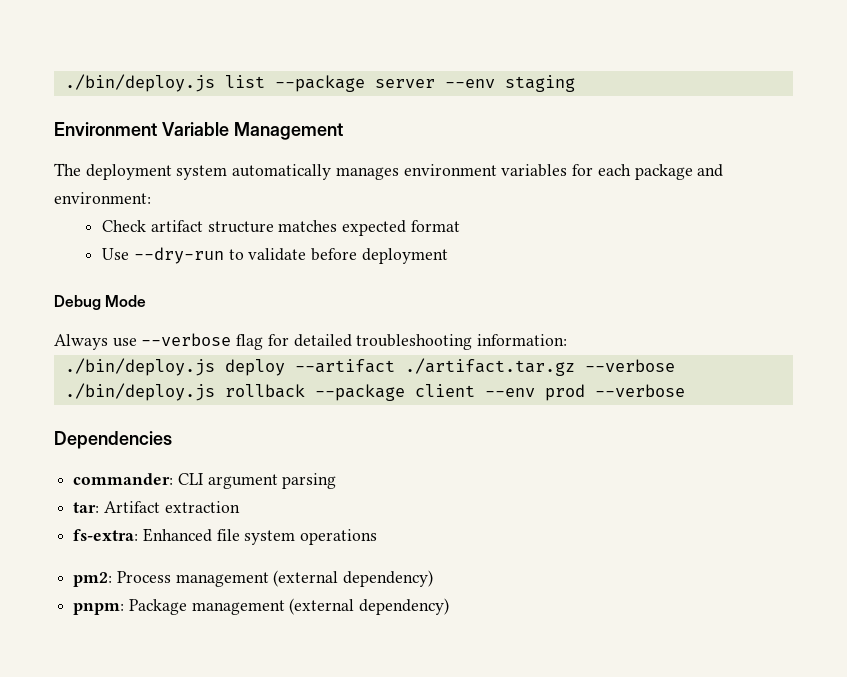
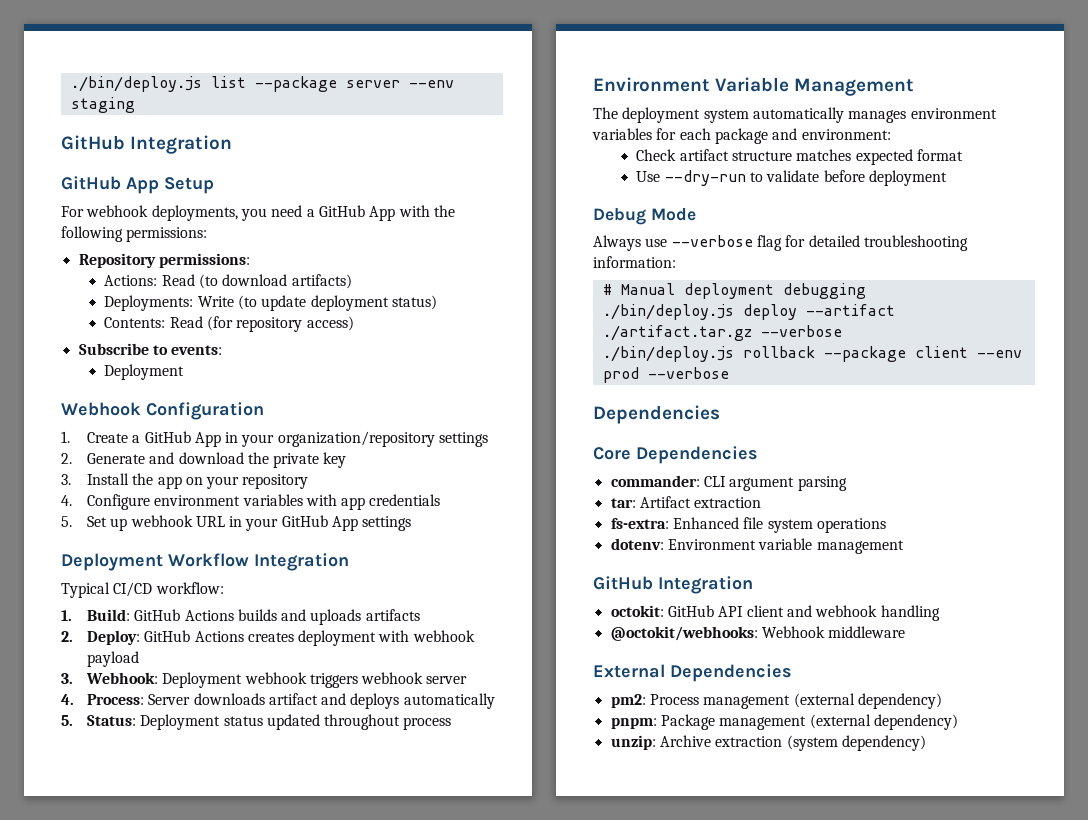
(575, 83) none -> [61,135,233,154] [61,176,214,194] [61,205,455,221] [61,226,208,242] [78,253,250,268] [104,274,352,289] [104,295,438,311] [104,316,354,332] [78,343,223,355] [104,364,185,380] [61,402,264,420] [61,431,489,447] [61,452,347,468] [61,473,309,489] [61,494,441,510] [61,515,412,531] [61,553,349,571] [61,582,224,598] [61,609,420,625] [61,630,475,646] [86,651,139,667] [61,672,468,688] [61,693,495,709] [61,714,452,730] // GitHub Integration // GitHub App Setup // For webhook deployments, you need a GitHub App with the following permissions: // Repository permissions: // Actions: Read (to download artifacts) // Deployments: Write (to update deployment status) // Contents: Read (for repository access) // Subscribe to events: // Deployment // Webhook Configuration // 1. Create a GitHub App in your organization/repository settings // 2. Generate and download the private key // 3. Install the app on your repository // 4. Configure environment variables with app credentials // 5. Set up webhook URL in your GitHub App settings // Deployment Workflow Integration // Typical CI/CD workflow: // 1. Build: GitHub Actions builds and uploads artifacts // 2. Deploy: GitHub Actions creates deployment with webhook payload // 3. Webhook: Deployment webhook triggers webhook server // 4. Process: Server downloads artifact and deploys automatically // 5. Status: Deployment status updated throughout process
(568, 340) none -> [602,283,866,299] // # Manual deployment debugging
(172, 440) none -> [593,446,758,464] // Core Dependencies
(378, 537) none -> [610,538,904,554] [593,576,753,594] [610,605,940,621] [610,626,906,641] [593,664,792,682] // dotenv: Environment variable management // GitHub Integration // octokit: GitHub API client and webhook handling // @octokit/webhooks: Webhook middleware // External Dependencies
(450, 606) none -> [610,735,926,751] // unzip: Archive extraction (system dependency)

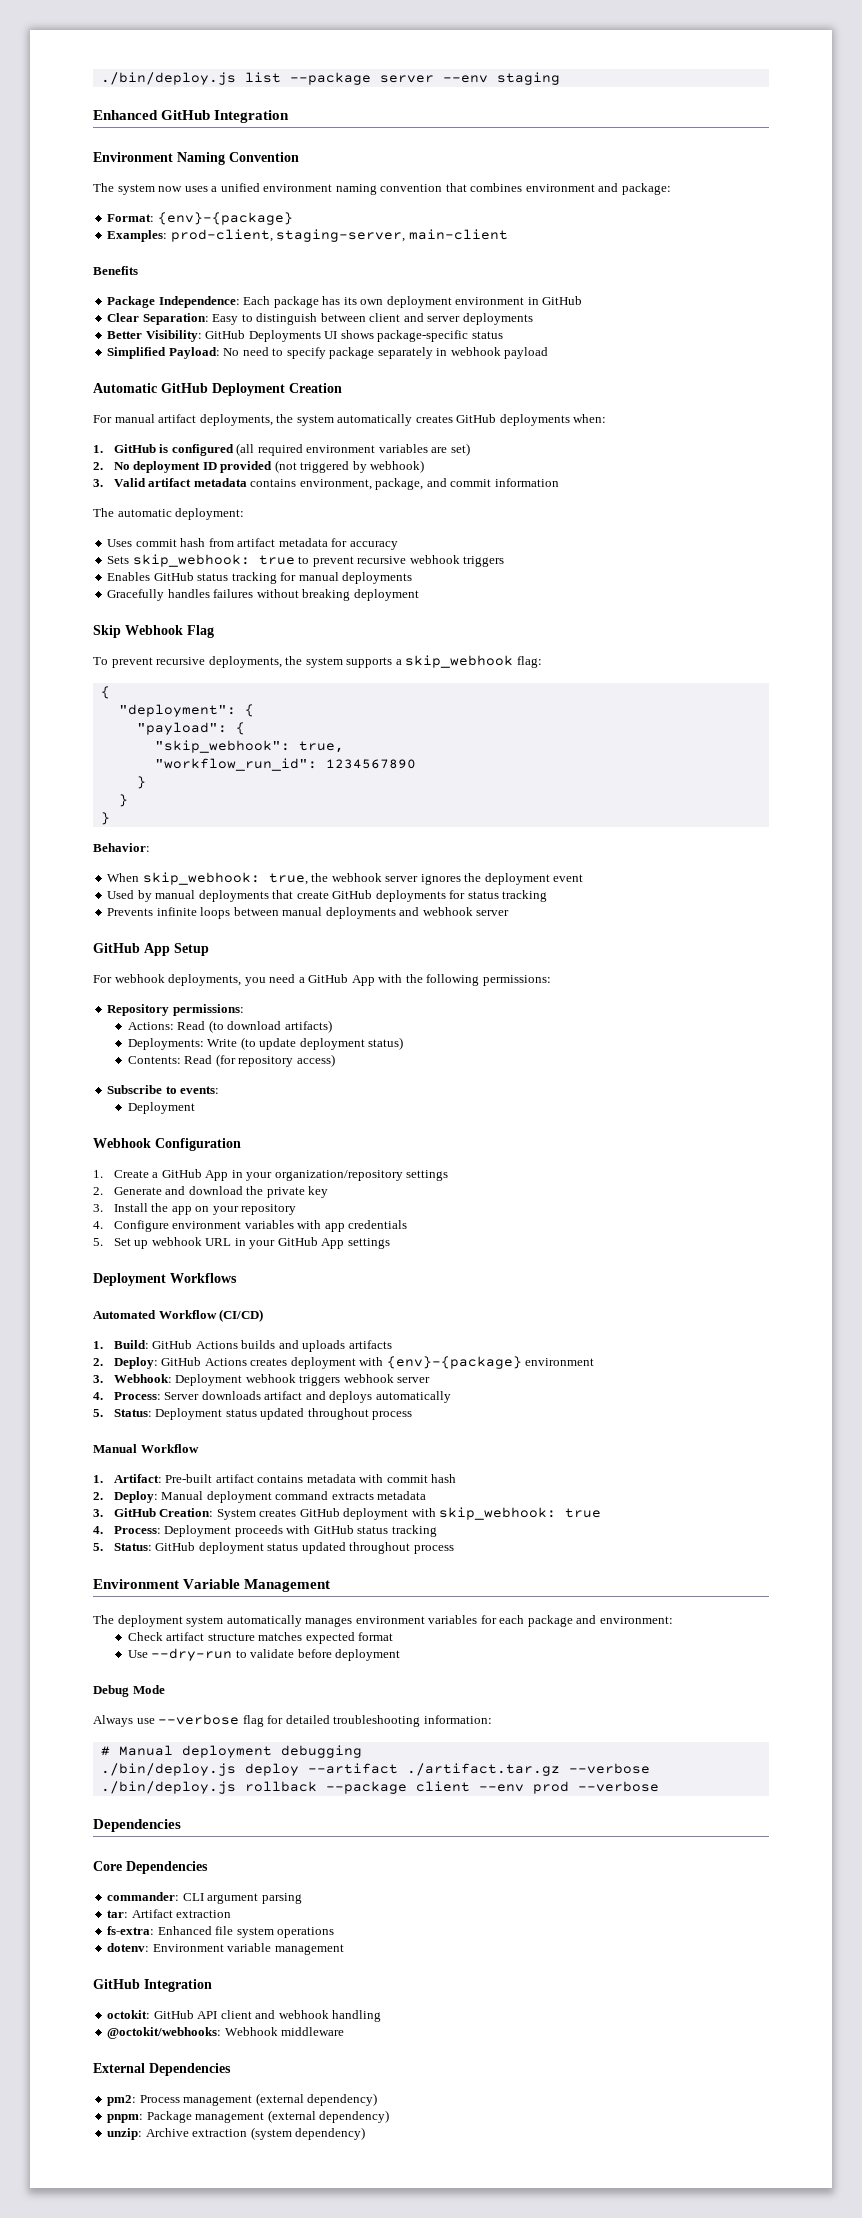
[61,135,233,154] GitHub Integration -> [93,110,290,123] [93,152,299,165] [93,183,671,195] [107,212,293,225] [107,229,508,242] [93,266,138,275] [107,296,583,308] [107,313,533,325] [107,330,503,342] [107,347,549,359] [93,383,342,396] [93,414,607,426] [93,443,470,456] [93,460,425,473] [93,478,559,490] [93,508,245,520] [107,538,398,550] [107,554,505,567] [107,572,413,584] [107,589,419,601] [93,625,214,638] [93,655,542,668] [100,686,110,699] [118,704,254,717] [136,722,245,735] [154,740,344,753] [154,758,416,771] [136,776,146,789] [118,794,128,807] [100,812,110,825] [93,843,150,852] [107,872,584,885] [107,890,548,902] [107,907,510,919] Enhanced GitHub Integration // Environment Naming Convention // The system now uses a unified environment naming convention that combines environment and package: // Format: {env}-{package} // Examples: prod-client, staging-server, main-client // Benefits // Package Independence: Each package has its own deployment environment in GitHub // Clear Separation: Easy to distinguish between client and server deployments // Better Visibility: GitHub Deployments UI shows package-specific status // Simplified Payload: No need to specify package separately in webhook payload // Automatic GitHub Deployment Creation // For manual artifact deployments, the system automatically creates GitHub deployments when: // 1. GitHub is configured (all required environment variables are set) // 2. No deployment ID provided (not triggered by webhook) // 3. Valid artifact metadata contains environment, package, and commit information // The automatic deployment: // Uses commit hash from artifact metadata for accuracy // Sets skip_webhook: true to prevent recursive webhook triggers // Enables GitHub status tracking for manual deployments // Gracefully handles failures without breaking deployment // Skip Webhook Flag // To prevent recursive deployments, the system supports a skip_webhook flag: // { // "deployment": { // "payload": { // "skip_webhook": true, // "workflow_run_id": 1234567890 // } // } // } // Behavior: // When skip_webhook: true, the webhook server ignores the deployment event // Used by manual deployments that create GitHub deployments for status tracking // Prevents infinite loops between manual deployments and webhook server
[168,553,349,571] [61,582,224,598] Workflow Integration // Typical CI/CD workflow: -> [170,1273,237,1283] [93,1309,264,1322] Workflows // Automated Workflow (CI/CD)
[412,630,475,642] [86,651,139,667] webhook payload -> [386,1356,595,1369] {env}-{package} environment
(452, 723) none -> [93,1444,199,1453] [93,1474,457,1483] [93,1491,427,1503] [93,1507,602,1520] [93,1525,437,1537] [93,1542,454,1554] // Manual Workflow // 1. Artifact: Pre-built artifact contains metadata with commit hash // 2. Deploy: Manual deployment command extracts metadata // 3. GitHub Creation: System creates GitHub deployment with skip_webhook: true // 4. Process: Deployment proceeds with GitHub status tracking // 5. Status: GitHub deployment status updated throughout process

